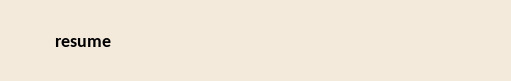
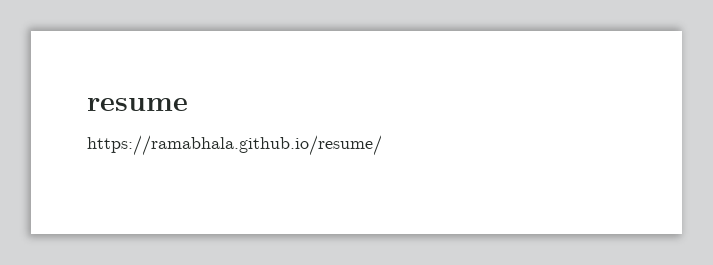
(111, 42) none -> [87,135,382,156] // https://ramabhala.github.io/resume/

